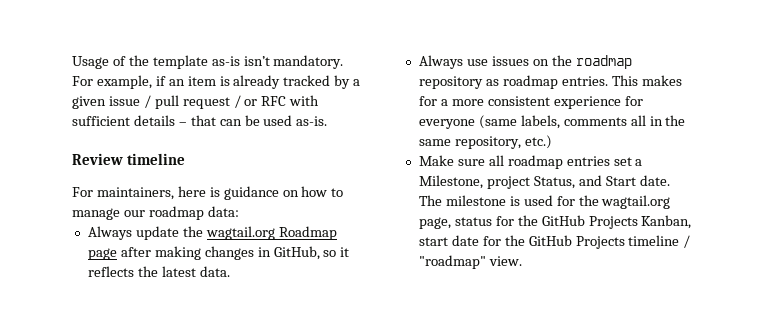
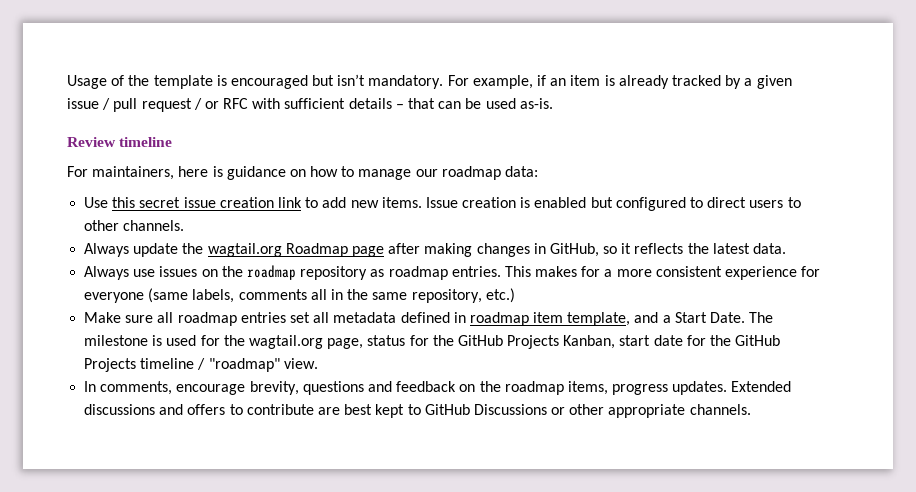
[211,56,240,66] as-is -> [216,75,335,89] is encouraged but
(239, 211) none -> [84,197,801,211] [84,220,185,231] // Use this secret issue creation link to add new items. Issue creation is enabled but configured to direct users to other channels.
[635,159,643,166] [418,175,670,189] a Milestone, project Status, and Start date. -> [313,312,746,326] all metadata defined in roadmap item template, and a Start Date.
(522, 261) none -> [84,381,792,395] [84,404,751,418] // In comments, encourage brevity, questions and feedback on the roadmap items, progress updates. Extended discussions and offers to contribute are best kept to GitHub Discussions or other appropriate channels.

